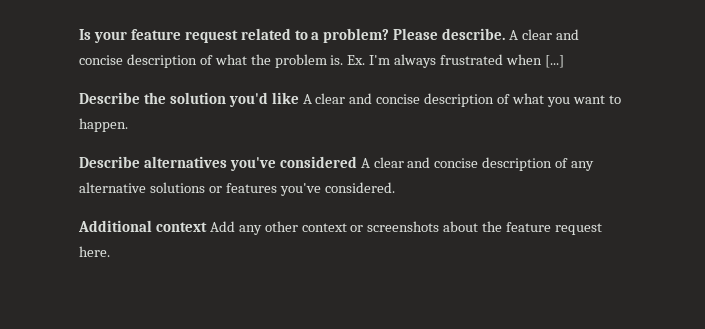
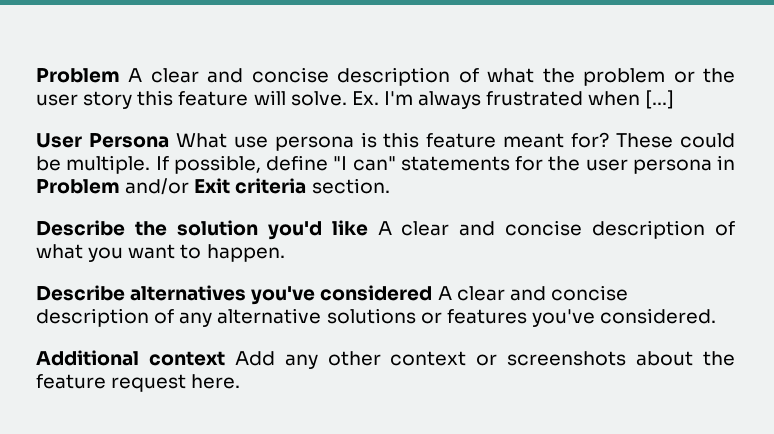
[79,28,506,43] Is your feature request related to a problem? Please describe. -> [36,68,120,83] Problem
[330,55,344,65] is. -> [673,68,735,83] [36,90,347,109] or the user story this feature will solve.
(564, 61) none -> [36,132,735,151] [36,155,735,174] [36,178,390,195] // User Persona What use persona is this feature meant for? These could be multiple. If possible, define "I can" statements for the user persona in Problem and/or Exit criteria section.

